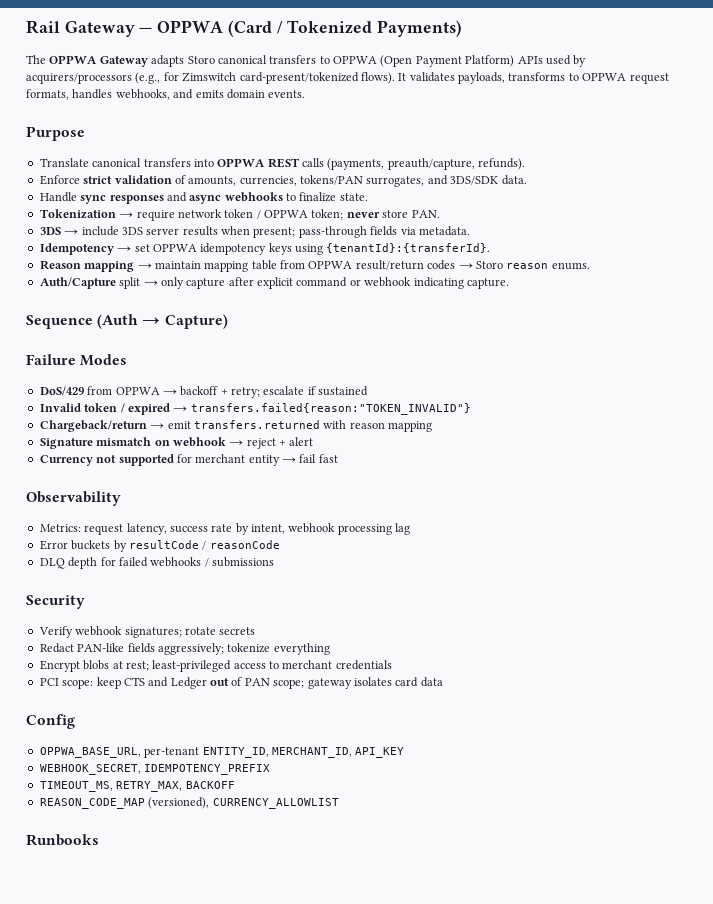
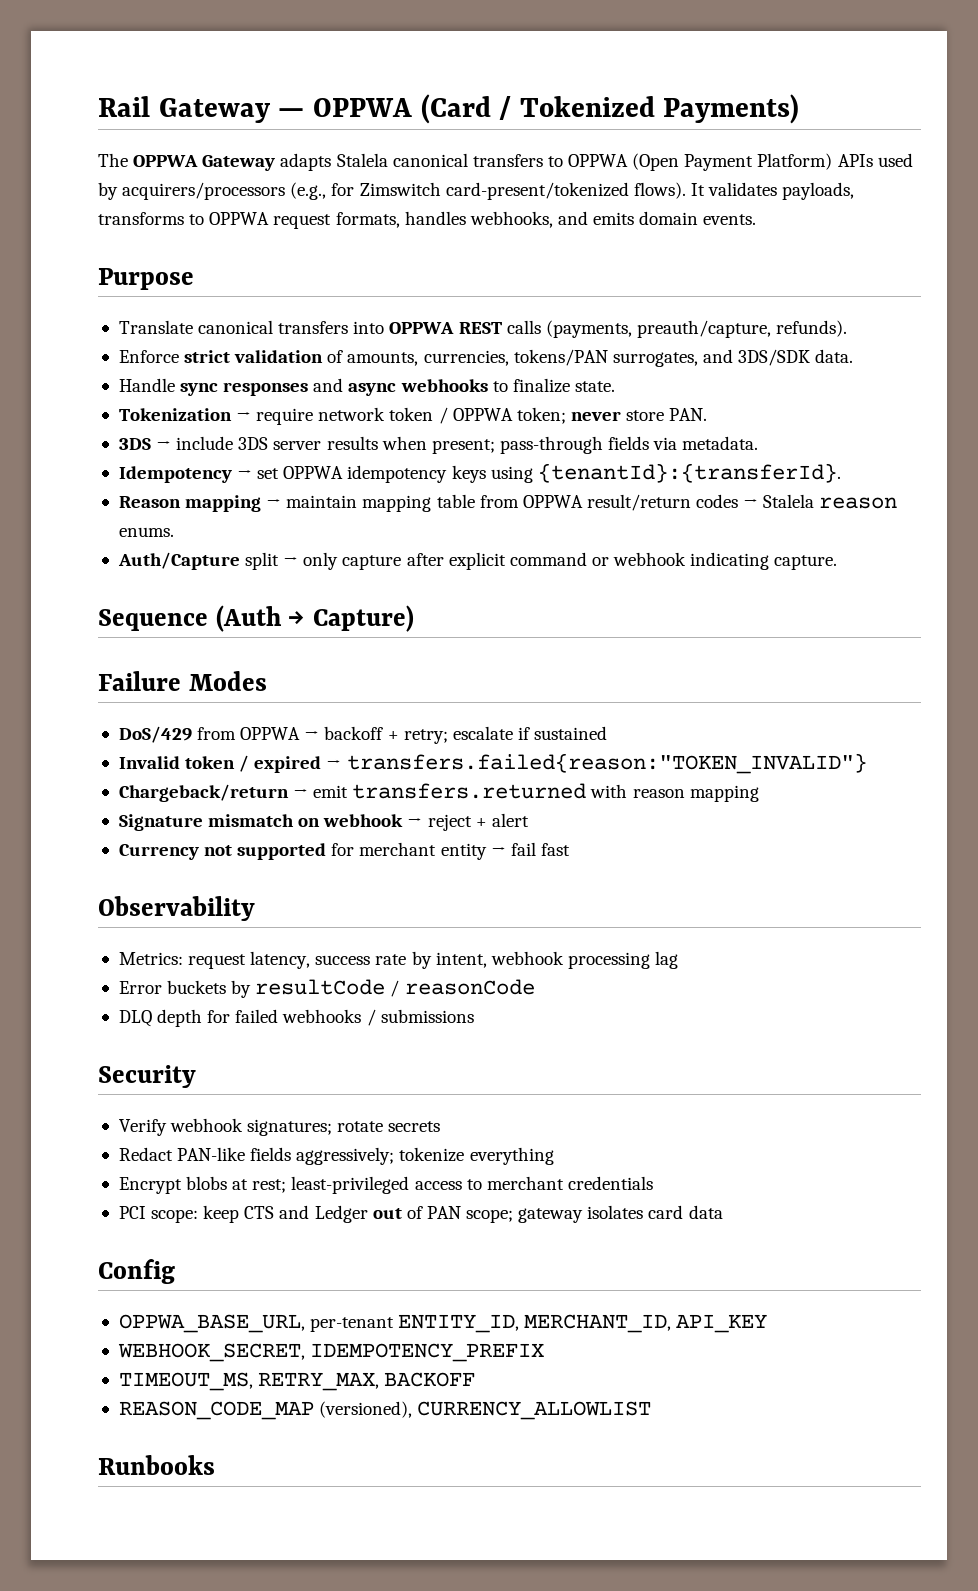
[187,56,215,64] Storo -> [336,153,388,167] Stalela
[475,261,503,269] Storo -> [763,494,815,508] Stalela

